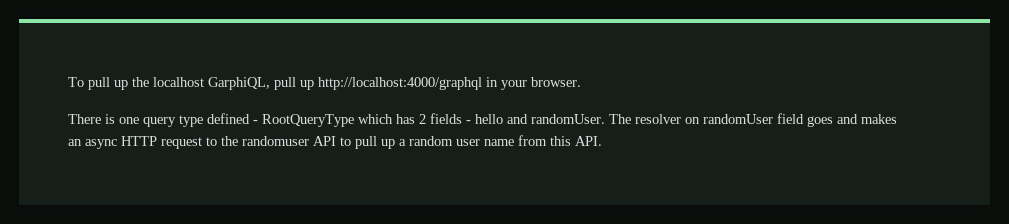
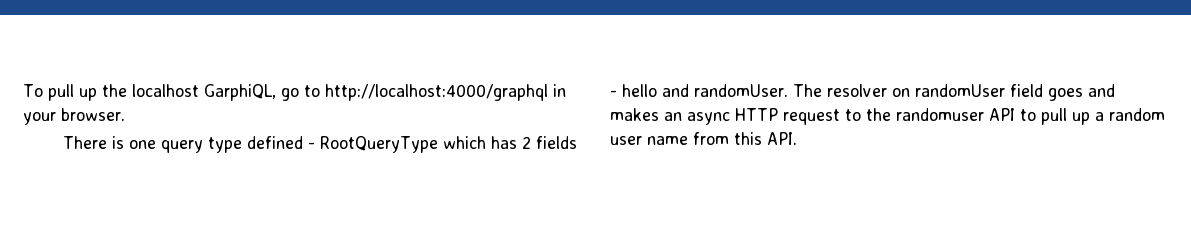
[274,77,314,90] pull up -> [280,85,320,101] go to

